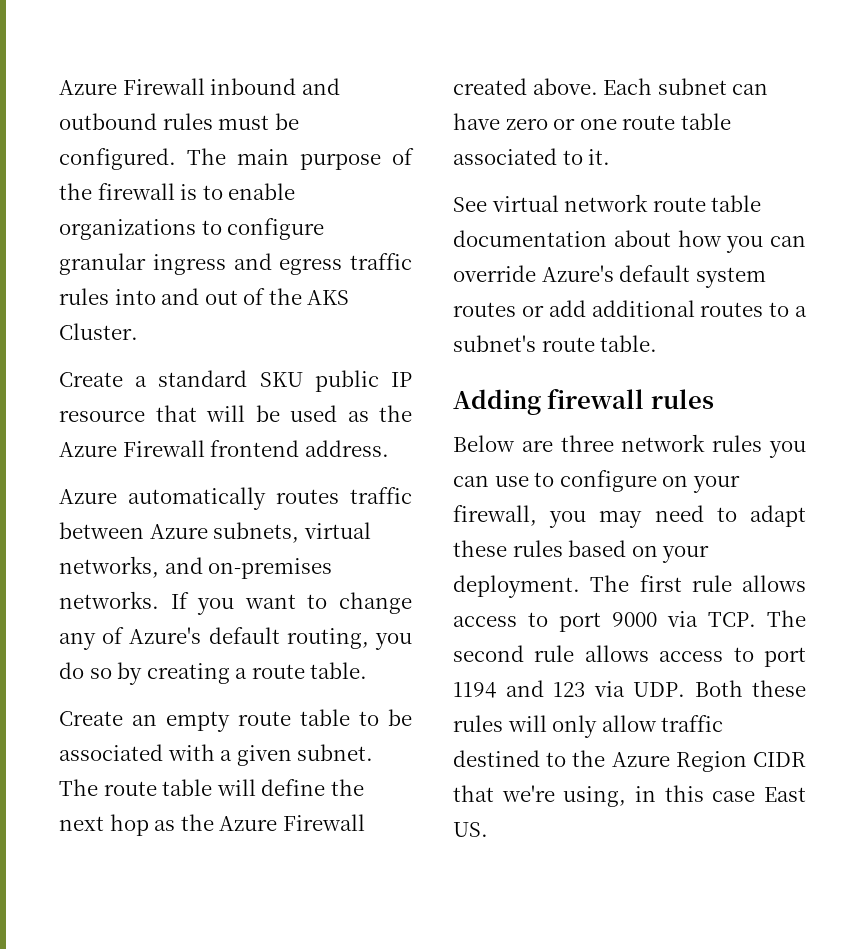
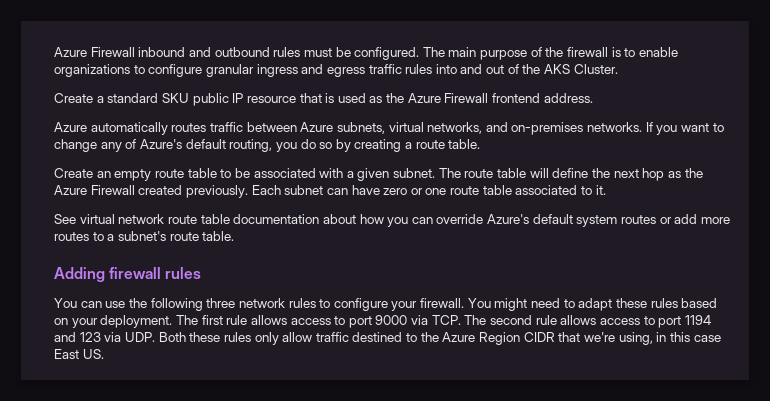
[206,405,280,422] will be -> [325,93,335,103] is
[532,78,598,95] above. -> [185,185,248,198] previously.
[591,300,695,317] additional -> [700,217,730,224] more
[453,434,806,458] [453,470,740,493] [453,505,643,528] Below are three network rules you can use to configure on your firewall, you may -> [54,298,528,311] You can use the following three network rules to configure your firewall. You might
[507,715,547,732] will -> (251, 337) none

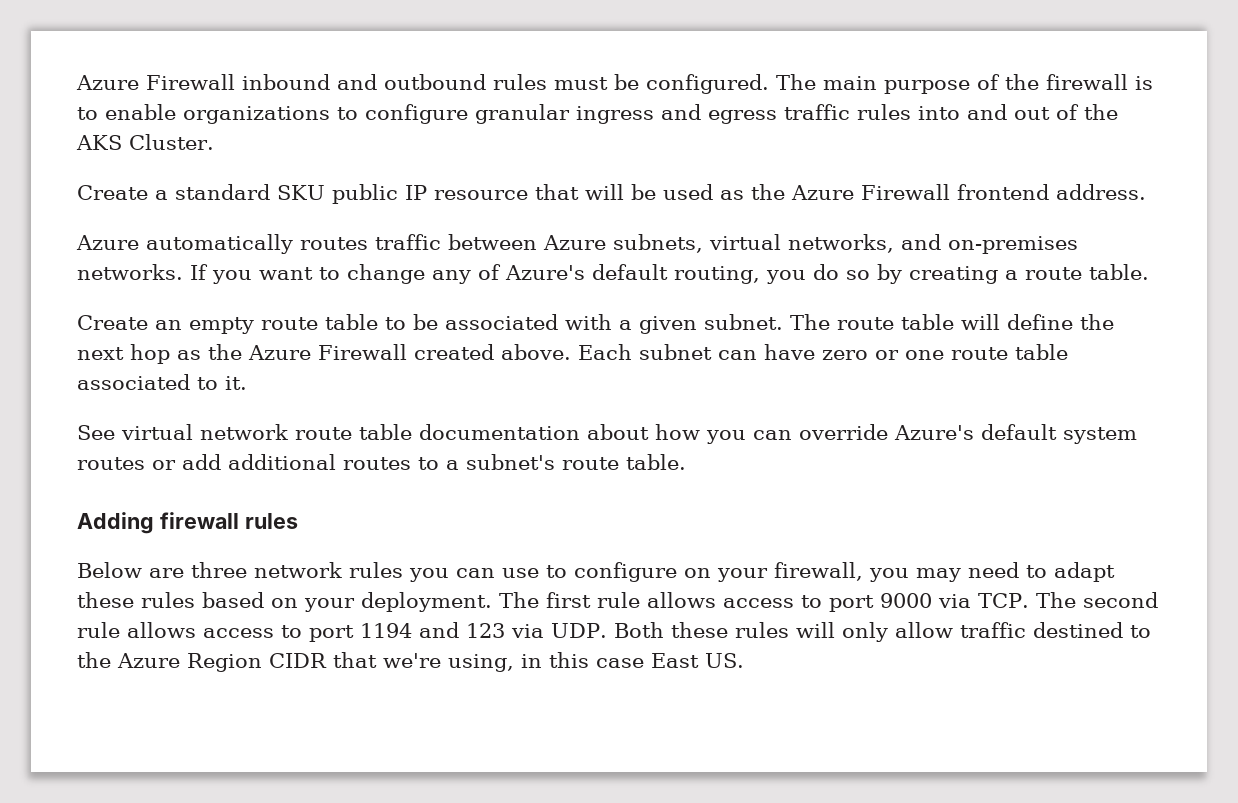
[325,93,335,103] is -> [584,184,656,200] will be
[185,185,248,198] previously. -> [501,344,571,360] above.
[700,217,730,224] more -> [228,454,336,470] additional
[54,298,528,311] You can use the following three network rules to configure your firewall. You might -> [77,562,961,582] Below are three network rules you can use to configure on your firewall, you may
(251, 337) none -> [795,622,835,638] will

